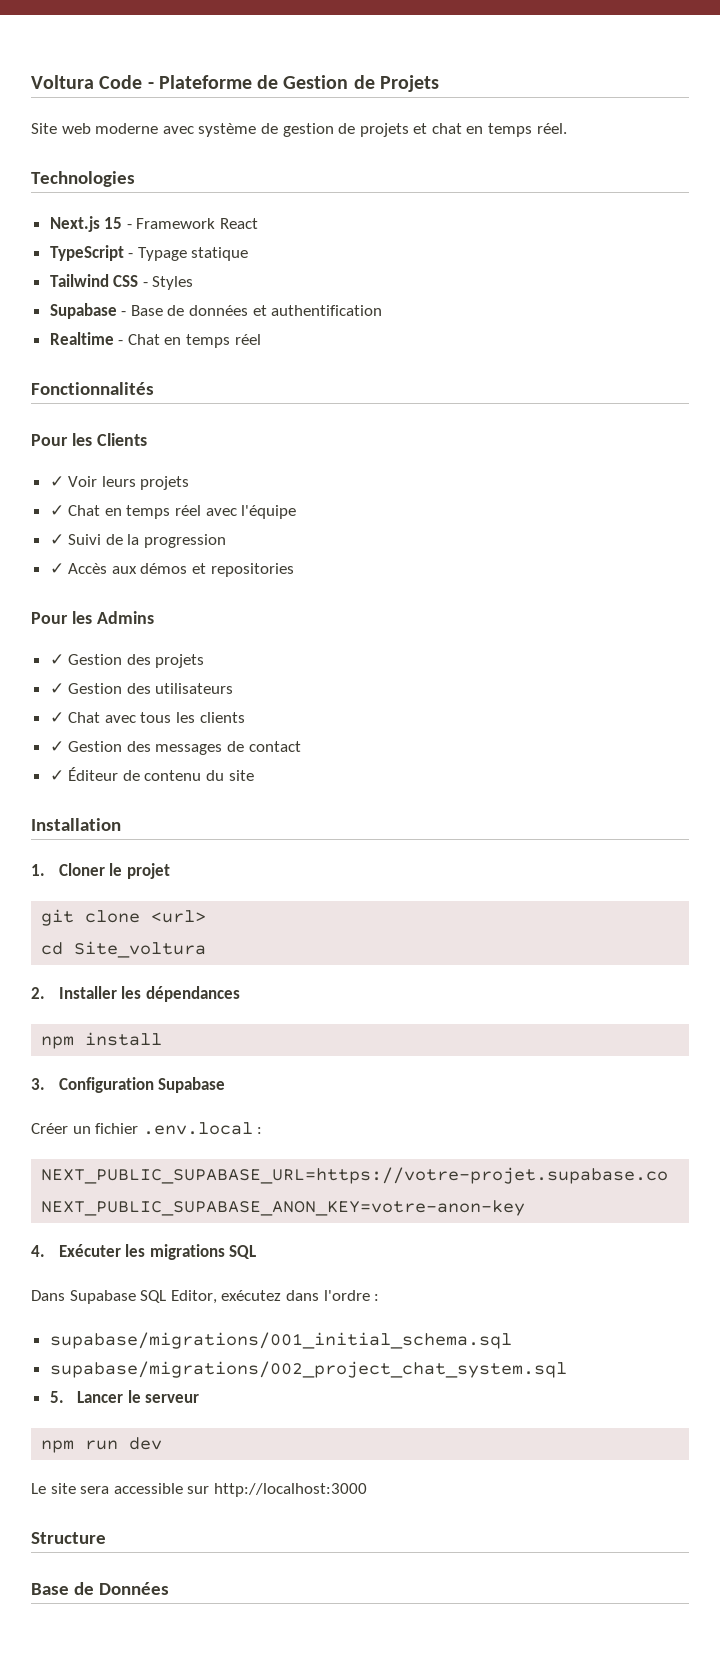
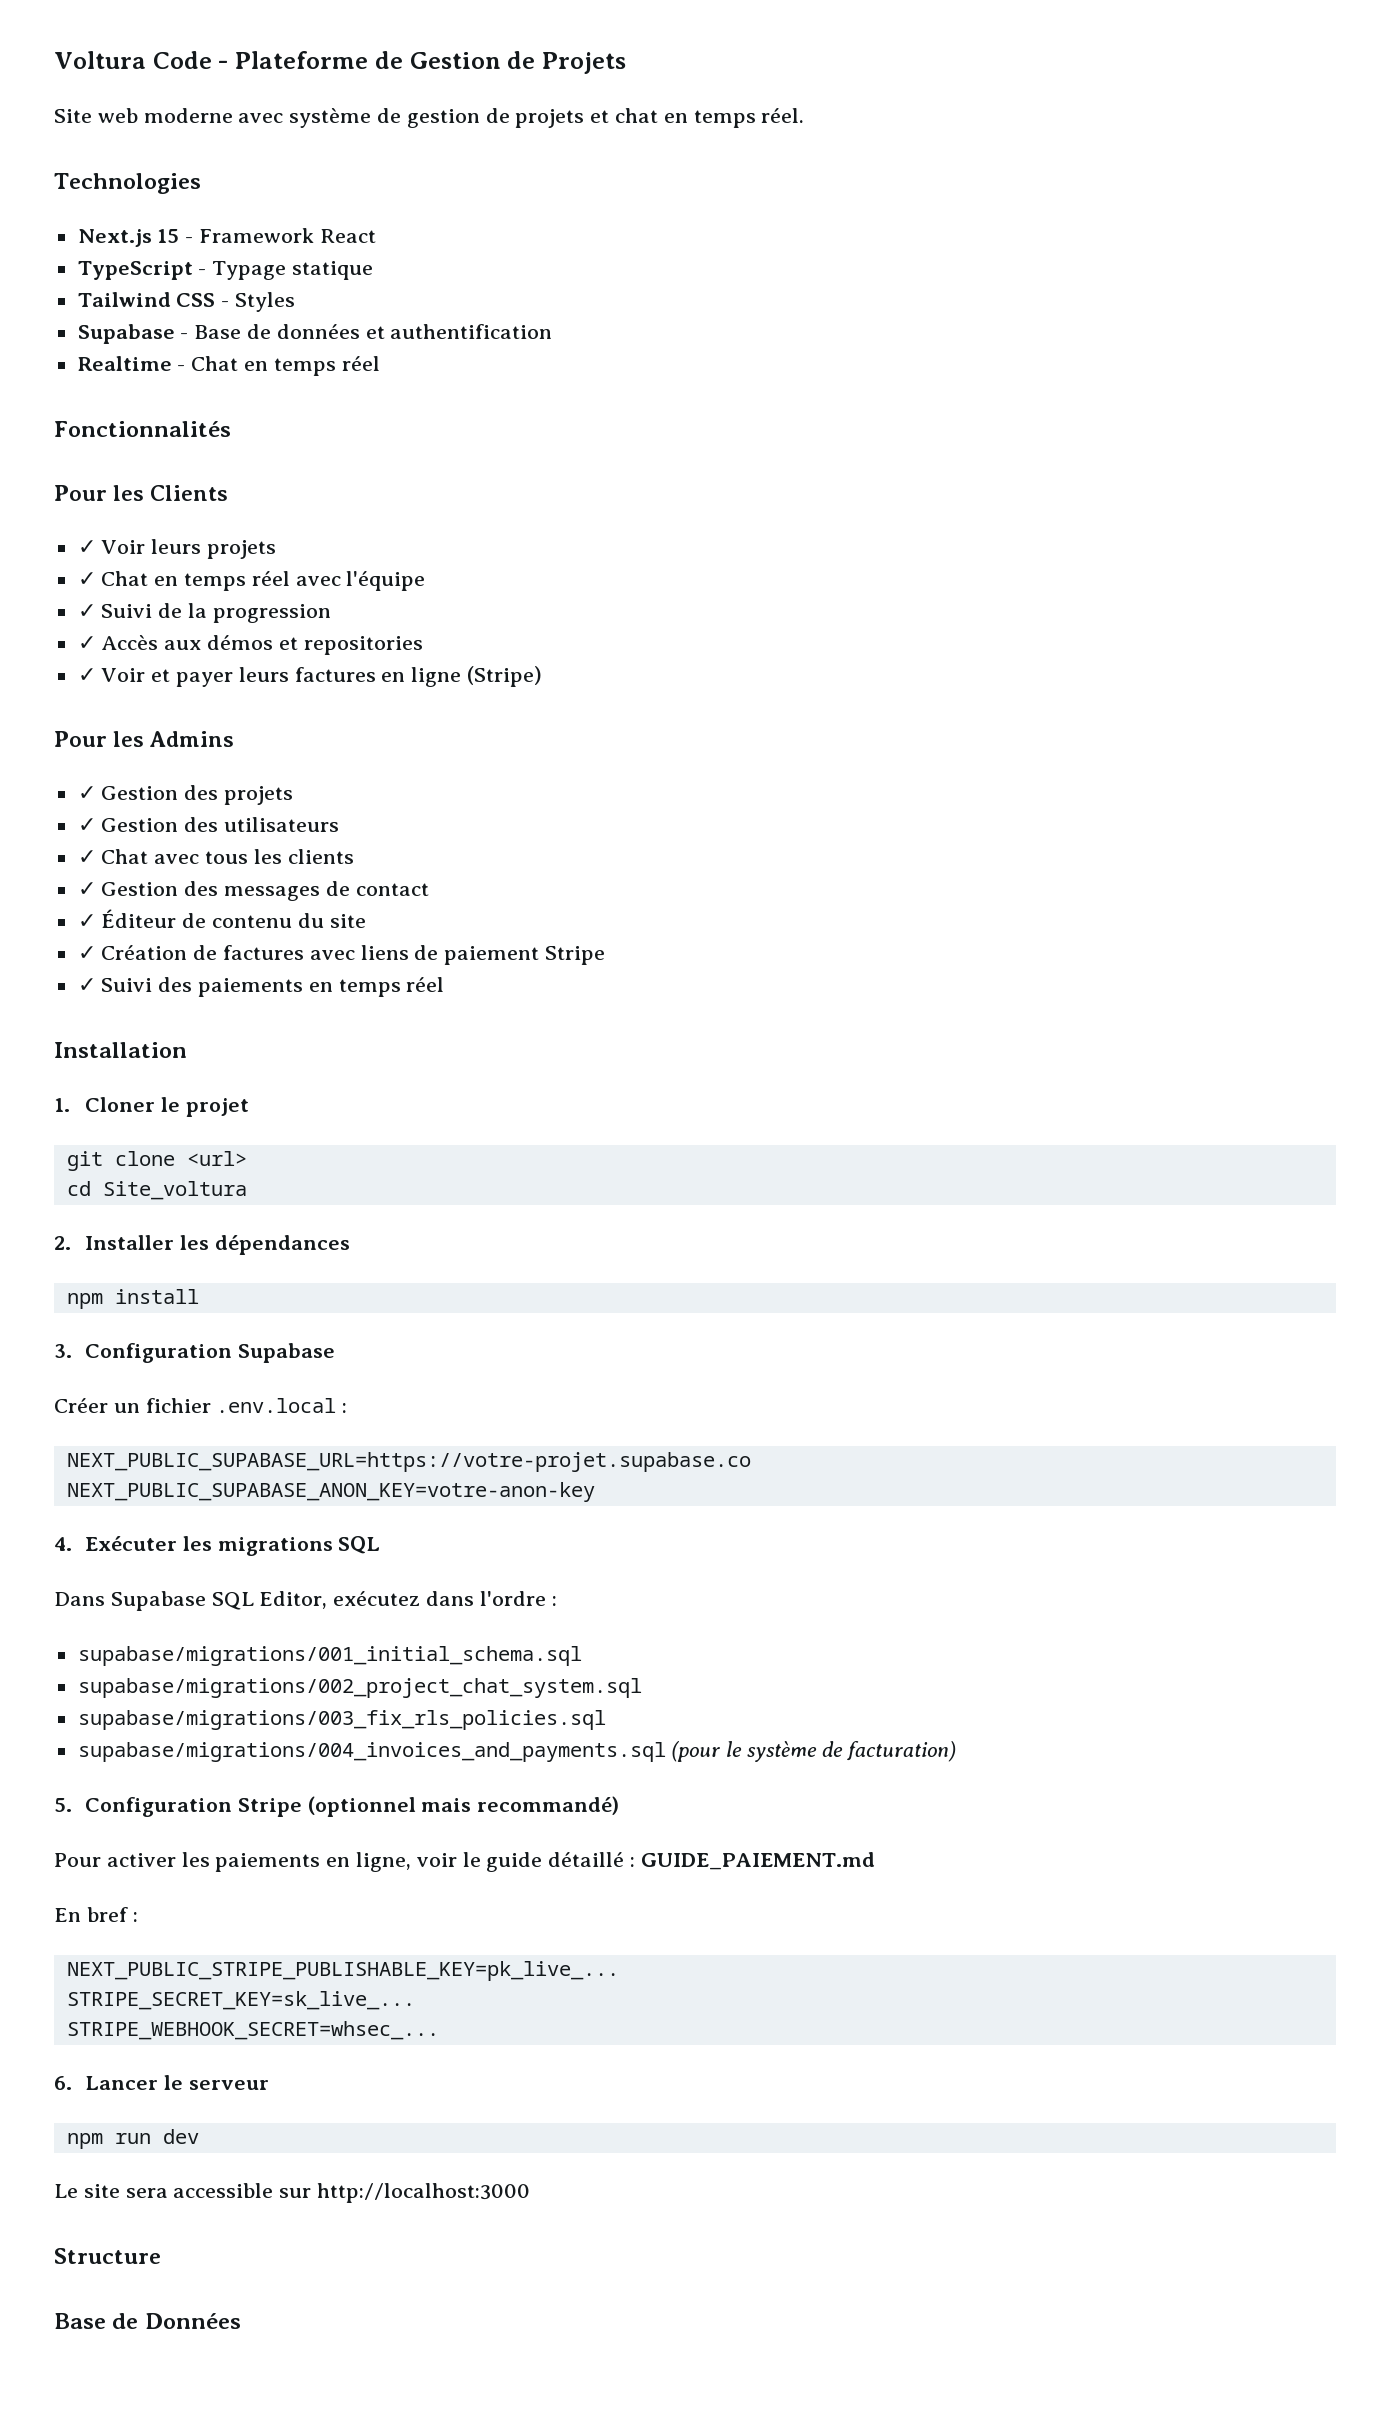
(294, 570) none -> [77,666,543,687] // ✓ Voir et payer leurs factures en ligne (Stripe)
(254, 775) none -> [77,945,606,965] [77,977,445,997] // ✓ Création de factures avec liens de paiement Stripe // ✓ Suivi des paiements en temps réel
[49,1391,64,1403] 5. -> [77,1710,606,1730] [77,1741,956,1762] [54,1796,620,1817] [54,1852,875,1872] [54,1907,138,1922] [66,1961,619,1981] [66,1991,415,2010] [66,2021,439,2040] [54,2076,72,2090] supabase/migrations/003_fix_rls_policies.sql // supabase/migrations/004_invoices_and_payments.sql (pour le système de facturation) // 5. Configuration Stripe (optionnel mais recommandé) // Pour activer les paiements en ligne, voir le guide détaillé : GUIDE_PAIEMENT.md // En bref : // NEXT_PUBLIC_STRIPE_PUBLISHABLE_KEY=pk_live_... // STRIPE_SECRET_KEY=sk_live_... // STRIPE_WEBHOOK_SECRET=whsec_... // 6.

